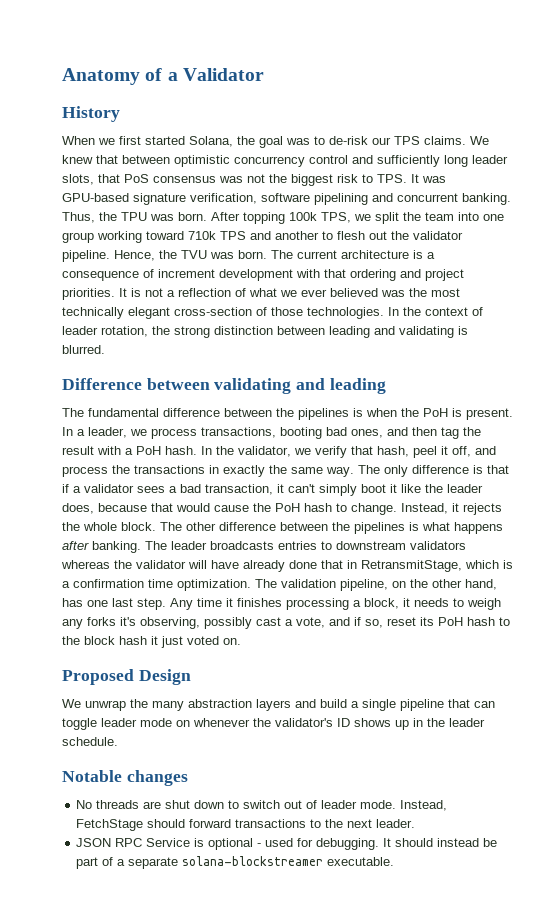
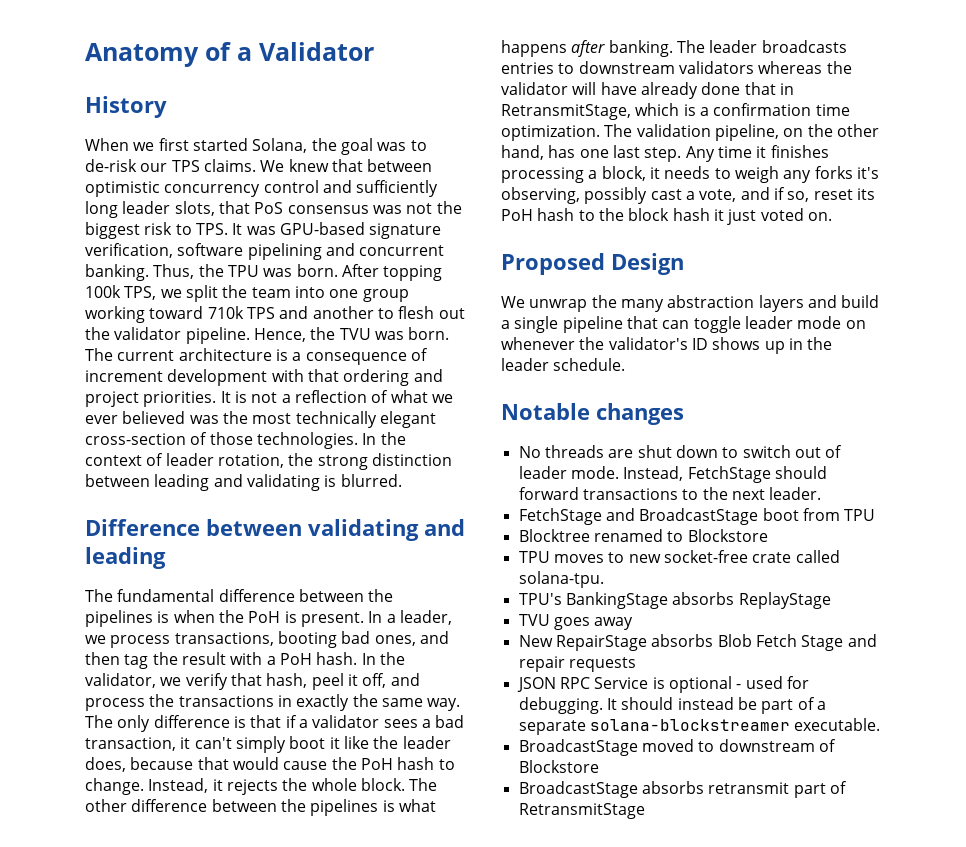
(416, 823) none -> [518,508,876,525] [518,529,768,542] [518,550,840,563] [518,571,604,588] [518,592,831,609] [518,614,634,630] [518,634,877,651] [518,656,636,672] // FetchStage and BroadcastStage boot from TPU // Blocktree renamed to Blockstore // TPU moves to new socket-free crate called solana-tpu. // TPU's BankingStage absorbs ReplayStage // TVU goes away // New RepairStage absorbs Blob Fetch Stage and repair requests
(395, 861) none -> [518,739,836,756] [518,760,599,773] [518,781,847,798] [518,803,645,819] // BroadcastStage moved to downstream of Blockstore // BroadcastStage absorbs retransmit part of RetransmitStage

